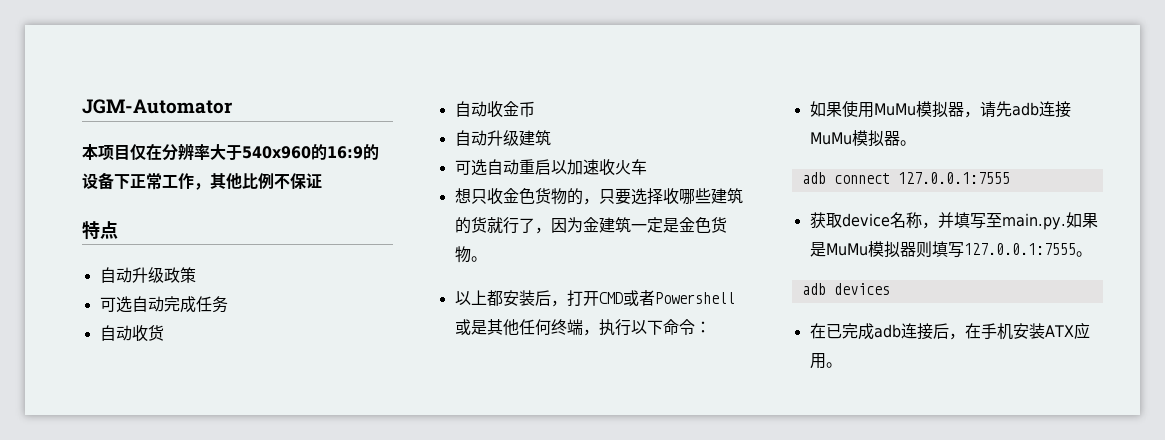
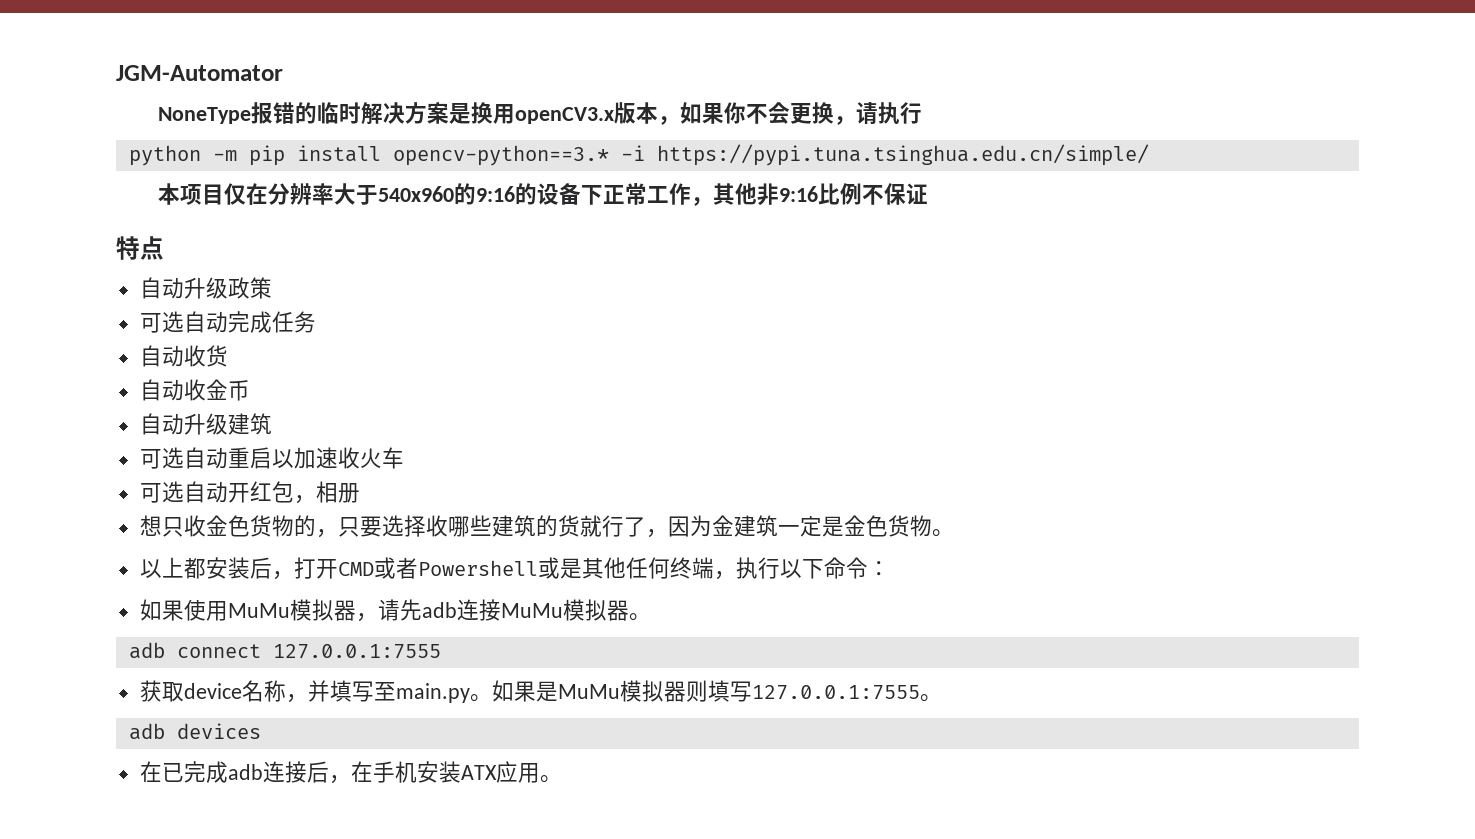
(232, 106) none -> [157,102,922,125] [128,144,1149,166] // NoneType报错的临时解决方案是换用openCV3.x版本，如果你不会更换，请执行 // python -m pip install opencv-python==3.* -i https://pypi.tuna.tsinghua.edu.cn/simple/
[327,146,363,159] 16:9 -> [475,186,515,202] 9:16
(242, 181) none -> [756,183,818,206] 非9:16
(647, 167) none -> [139,481,360,504] // 可选自动开红包，相册
[1001,213,1066,230] main.py. -> [395,683,492,703] main.py。

